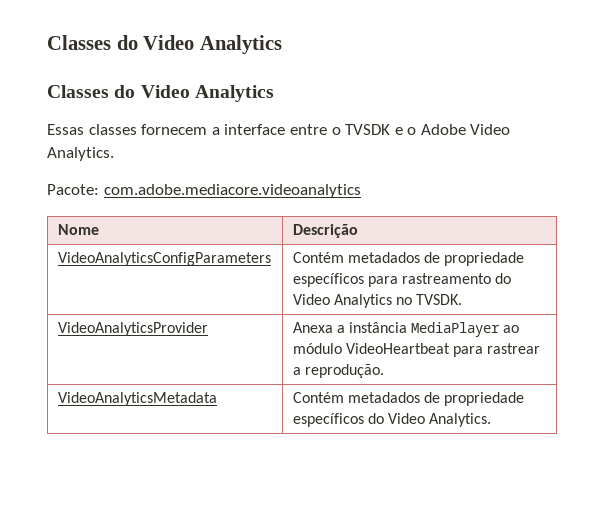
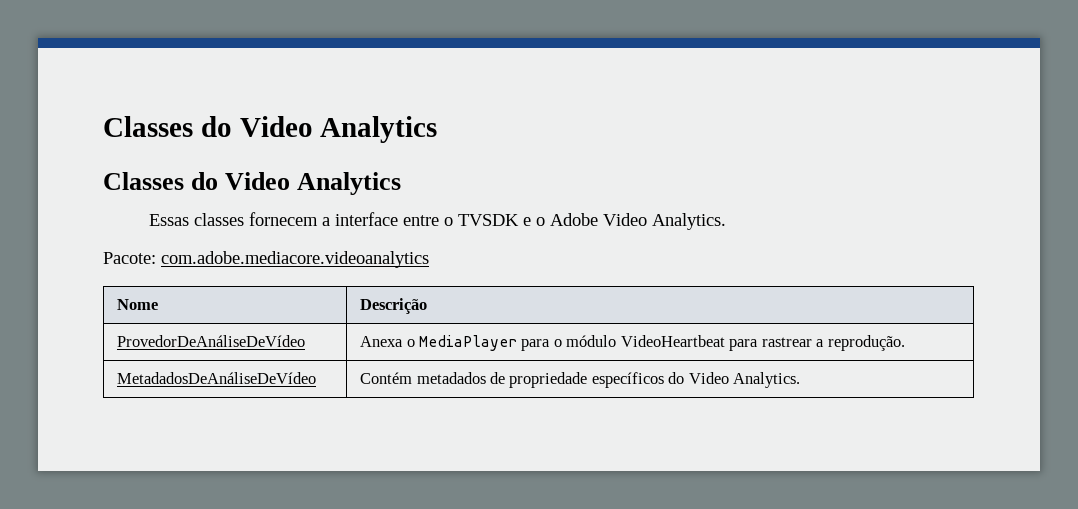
[57,252,271,266] [292,252,525,266] [292,273,512,287] [292,294,463,308] [57,322,208,336] [292,322,520,337] VideoAnalyticsConfigParameters | Contém metadados de propriedade específicos para rastreamento do Video Analytics no TVSDK. // VideoAnalyticsProvider | Anexa a instância MediaPlayer ao -> [117,335,306,347] [360,335,562,351] ProvedorDeAnáliseDeVídeo | Anexa o MediaPlayer para o
[57,392,217,406] VideoAnalyticsMetadata -> [117,372,317,384] MetadadosDeAnáliseDeVídeo

